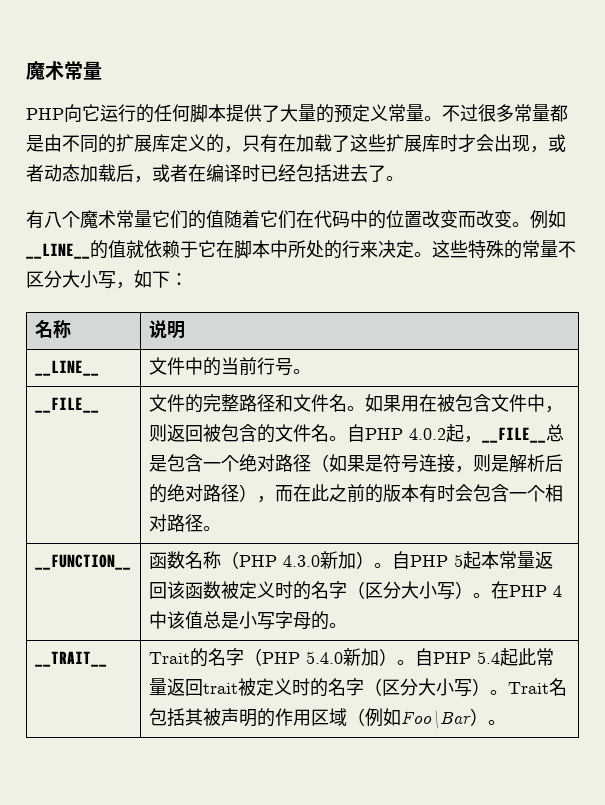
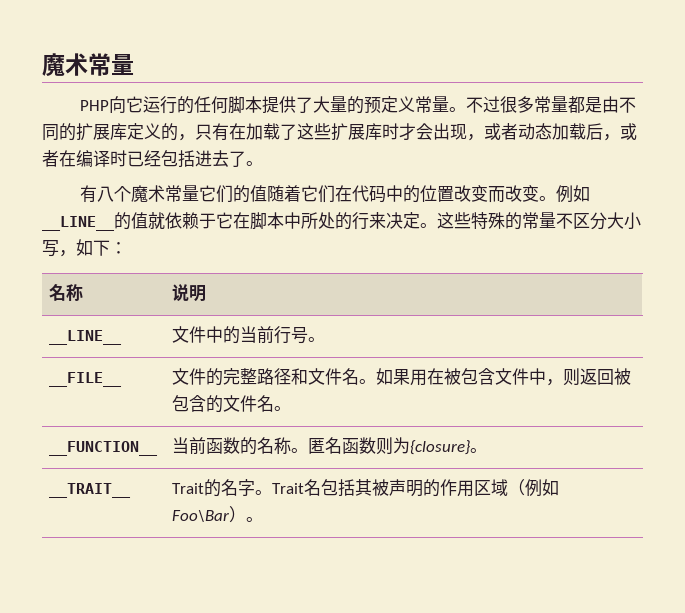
[346,424,564,443] [148,454,563,473] [148,484,563,503] [148,514,221,532] [34,554,131,570] [148,551,553,569] [148,581,562,600] [148,611,347,630] [34,651,107,667] [148,648,554,667] [148,678,490,697] 自PHP 4.0.2起，__FILE__总是包含一个绝对路径（如果是符号连接，则是解析后的绝对路径），而在此之前的版本有时会包含一个相对路径。 // __FUNCTION__ | 函数名称（PHP 4.3.0新加）。自PHP 5起本常量返回该函数被定义时的名字（区分大小写）。在PHP 4中该值总是小写字母的。 // __TRAIT__ | Trait的名字（PHP 5.4.0新加）。自PHP 5.4起此常量返回trait被定义时的名字（区分大小写） -> [49,441,159,456] [172,437,488,455] [49,483,132,498] [172,479,256,497] // __FUNCTION__ | 当前函数的名称。匿名函数则为{closure}。 // __TRAIT__ | Trait的名字

